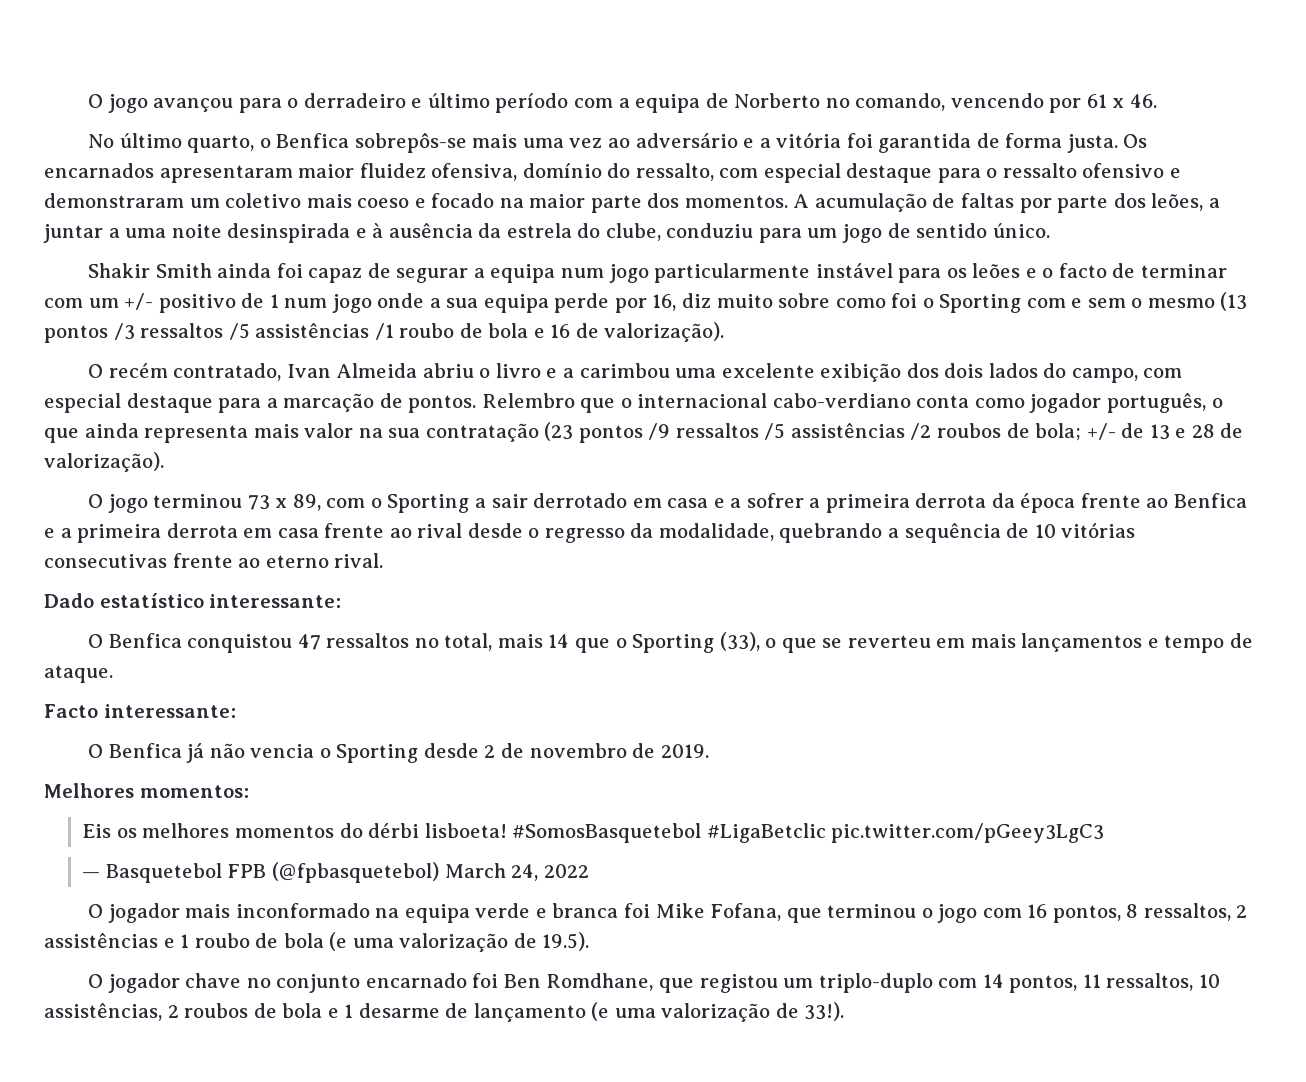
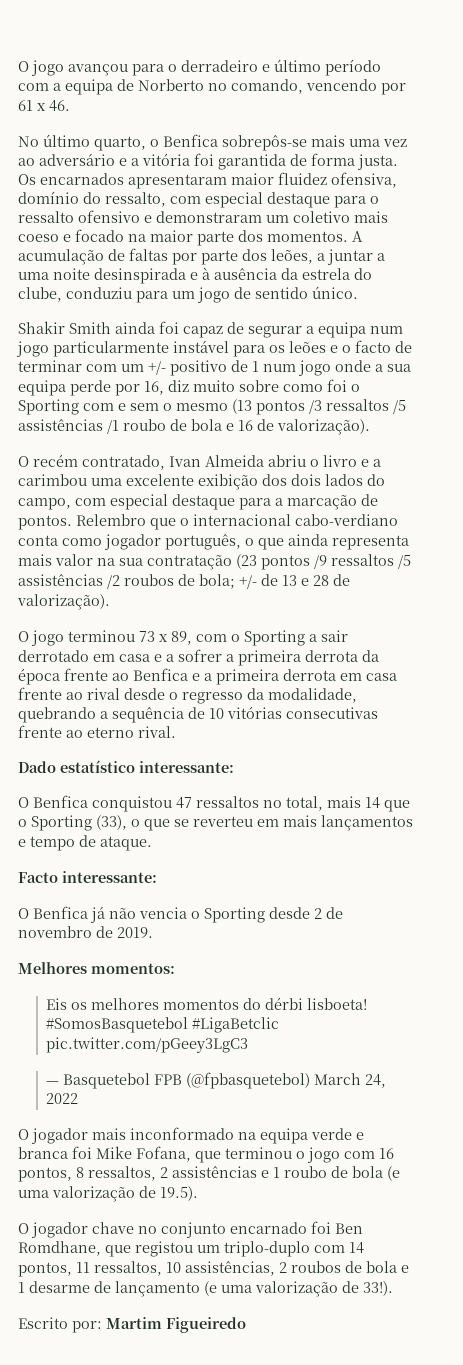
(845, 1011) none -> [18,1317,246,1333] // Escrito por: Martim Figueiredo

